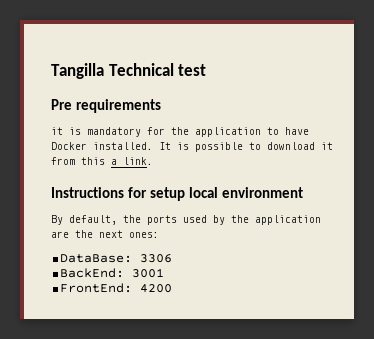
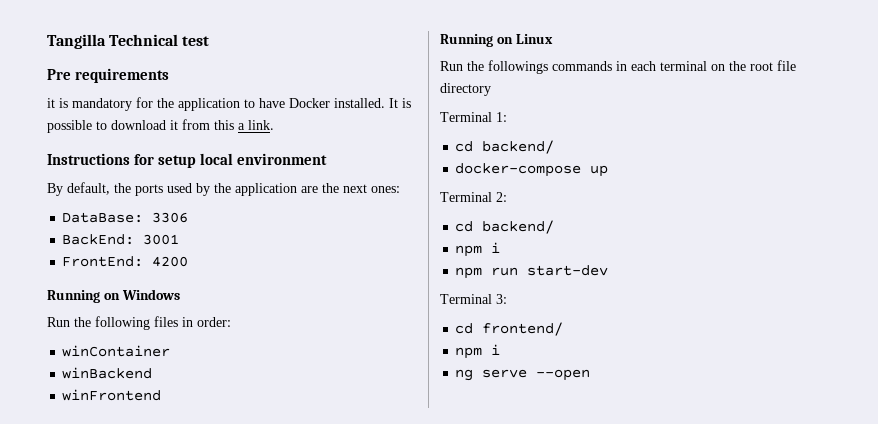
(173, 288) none -> [47,289,180,303] [47,316,231,330] [62,345,171,357] [62,367,153,379] [62,389,162,401] [440,34,553,47] [440,60,796,74] [440,83,491,96] [440,112,507,122] [455,140,555,154] [455,163,609,177] [440,192,507,202] [455,220,555,234] [455,242,501,257] [455,265,609,279] [440,294,507,304] [455,322,564,336] [455,344,501,359] [455,369,591,381] // Running on Windows // Run the following files in order: // winContainer // winBackend // winFrontend // Running on Linux // Run the followings commands in each terminal on the root file directory // Terminal 1: // cd backend/ // docker-compose up // Terminal 2: // cd backend/ // npm i // npm run start-dev // Terminal 3: // cd frontend/ // npm i // ng serve --open

